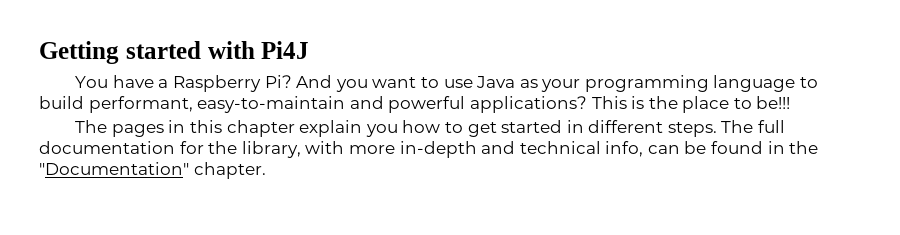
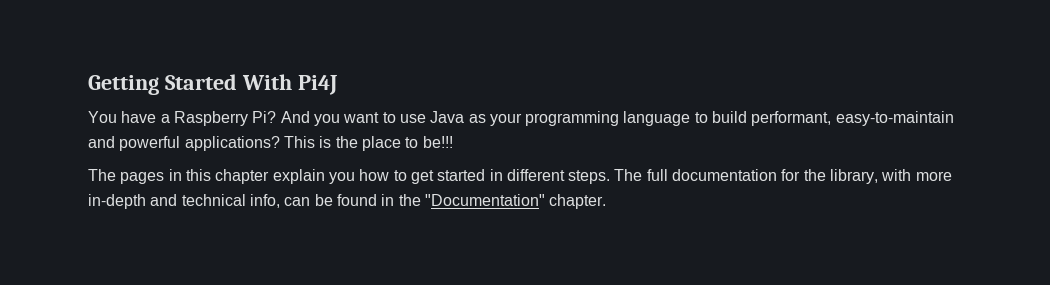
[125,41,255,59] started with -> [164,74,292,90] Started With

